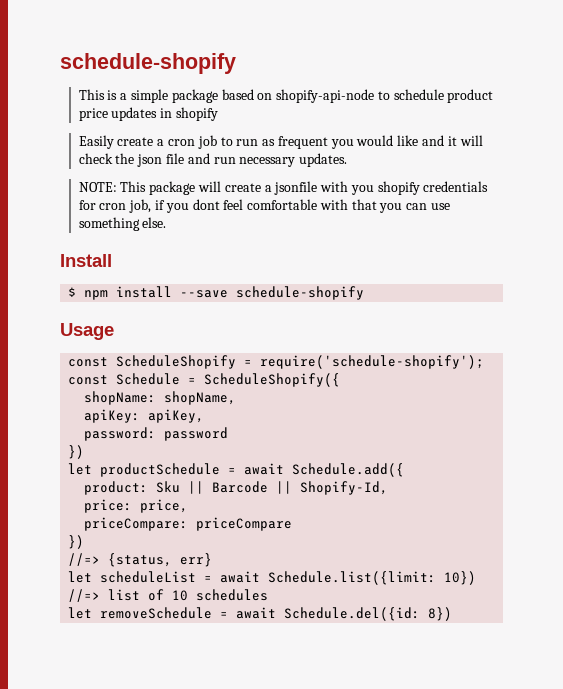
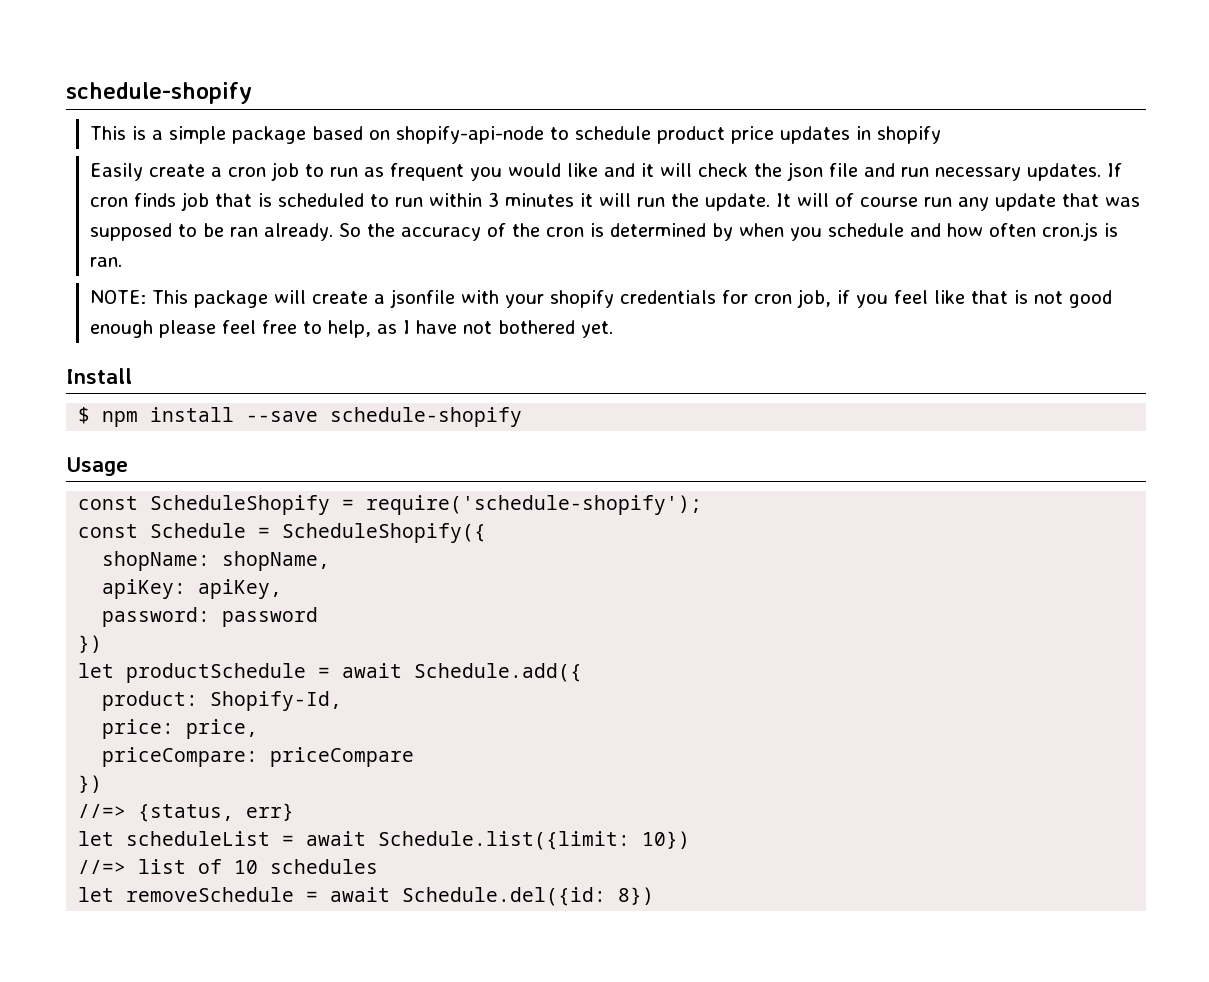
(348, 160) none -> [1106,163,1122,177] [89,192,1140,211] [89,222,1118,241] [89,257,122,267] If cron finds job that is scheduled to run within 3 minutes it will run the update. It will of course run any update that was supposed to be ran already. So the accuracy of the cron is determined by when you schedule and how often cron.js is ran.
[350,185,374,195] you -> [504,294,544,308] your
[192,199,451,213] [78,217,167,231] dont feel comfortable with that you can use something else. -> [893,290,1112,308] [89,320,613,338] feel like that is not good enough please feel free to help, as I have not bothered yet.
[156,481,293,494] Sku || Barcode || -> (199, 701) none

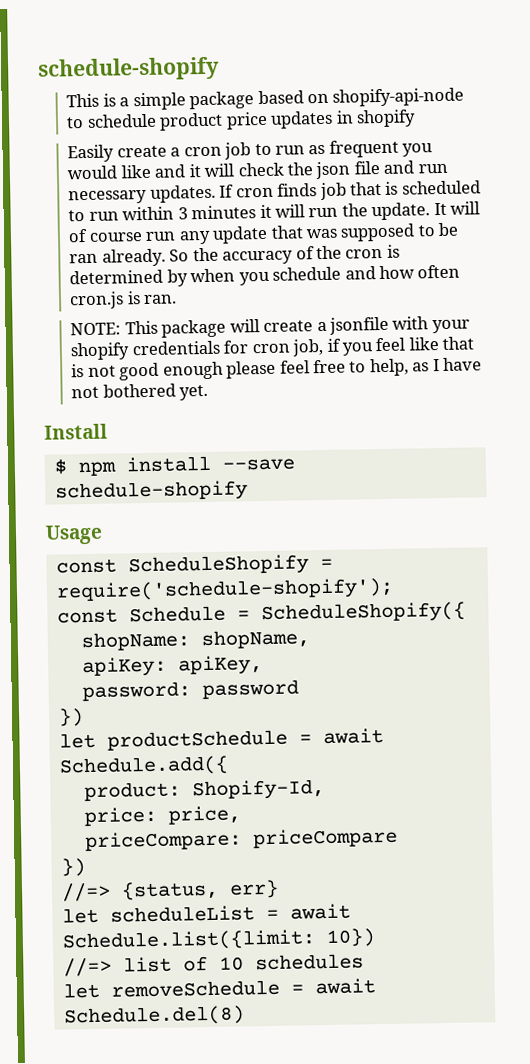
[402,887,655,906] Schedule.del({id: 8}) -> [63,1005,245,1027] Schedule.del(8)

